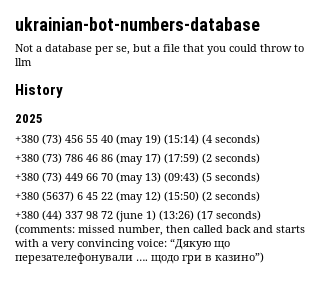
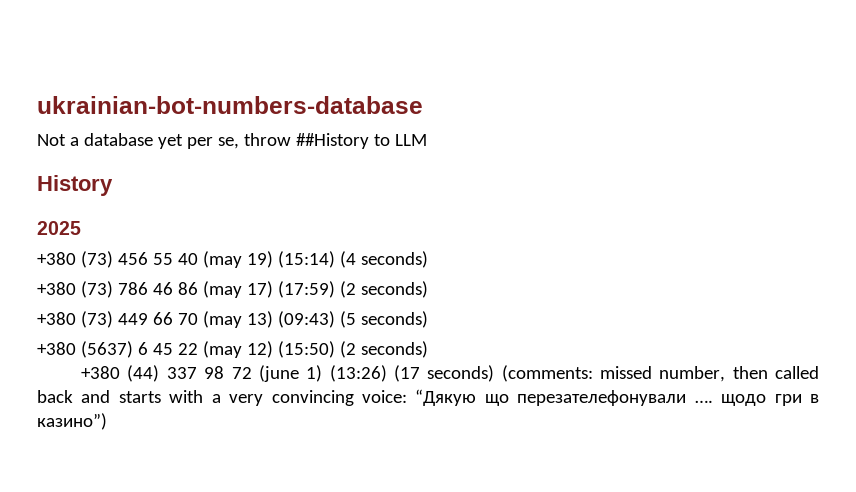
(92, 48) none -> [157,134,183,149] yet
[133,44,304,55] [15,58,32,66] but a file that you could throw to llm -> [243,133,427,149] throw ##History to LLM

